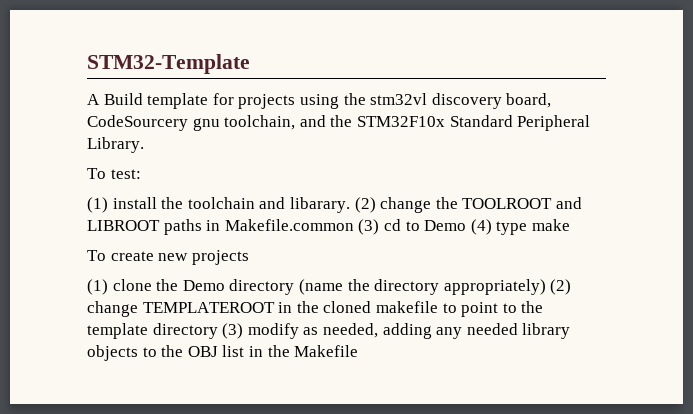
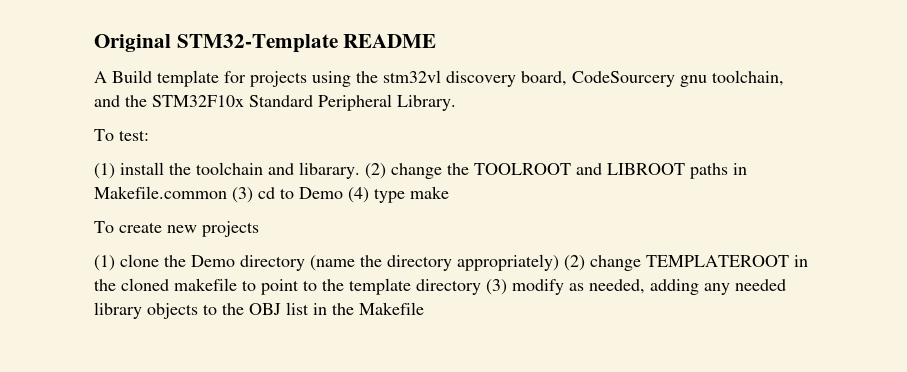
(87, 64) none -> [94,34,171,52] Original
(250, 64) none -> [343,34,437,48] README

